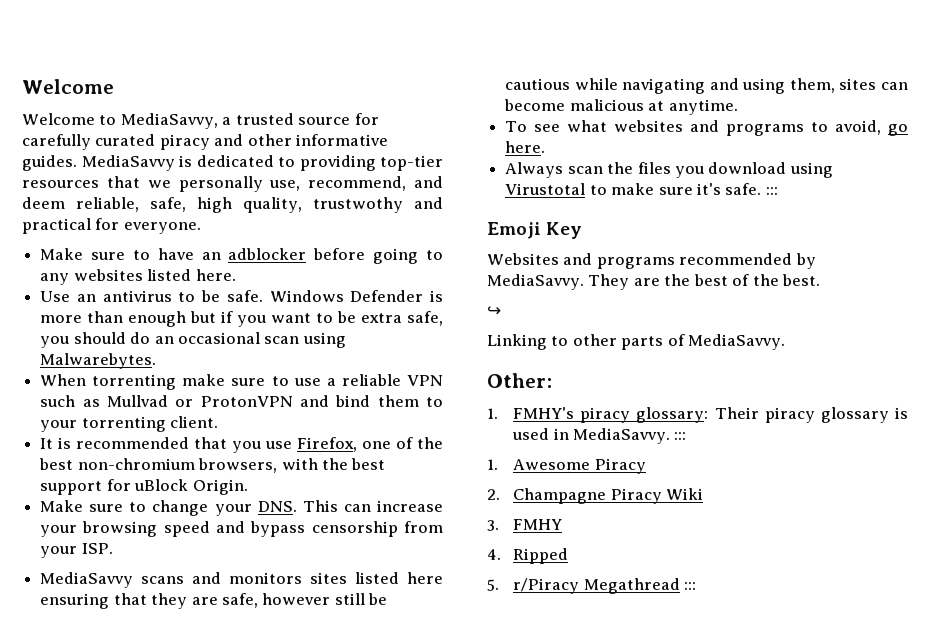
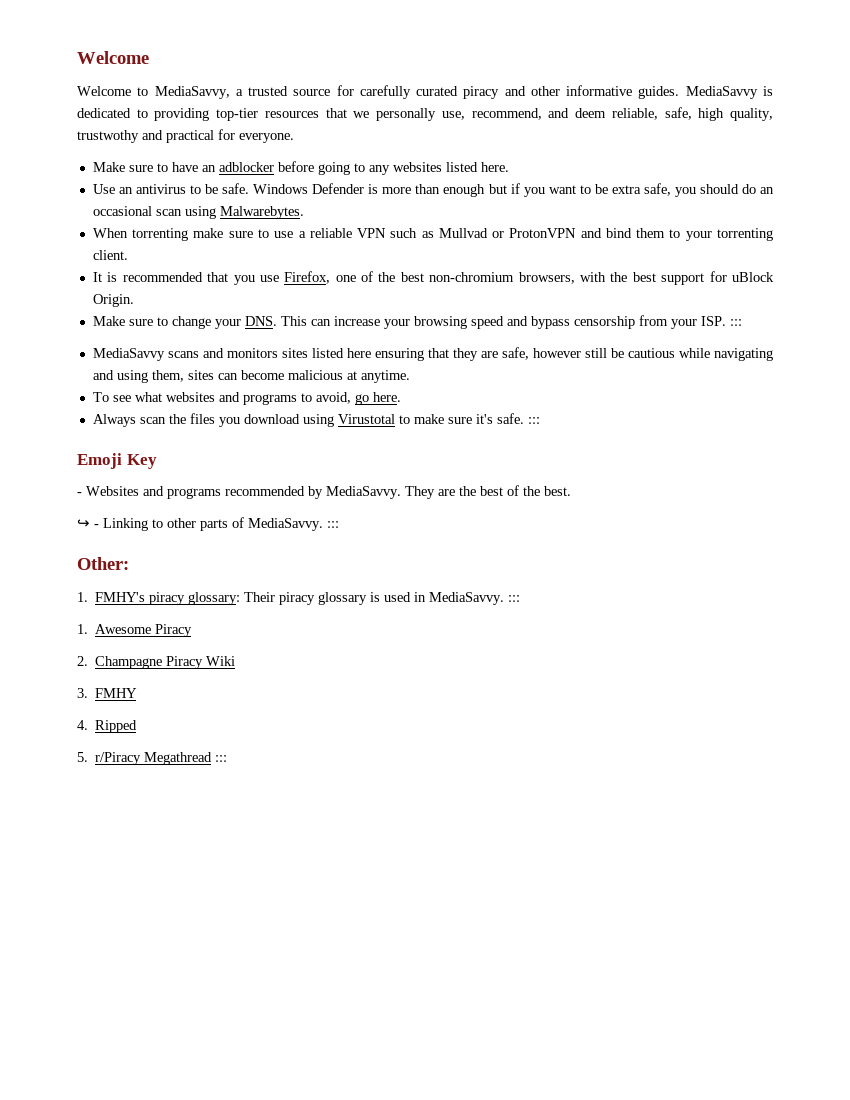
(113, 548) none -> [729,319,742,326] :::
(583, 230) none -> [77,492,82,496] -
(501, 311) // -> [94,524,99,528] -
(786, 342) none -> [327,521,339,528] :::

